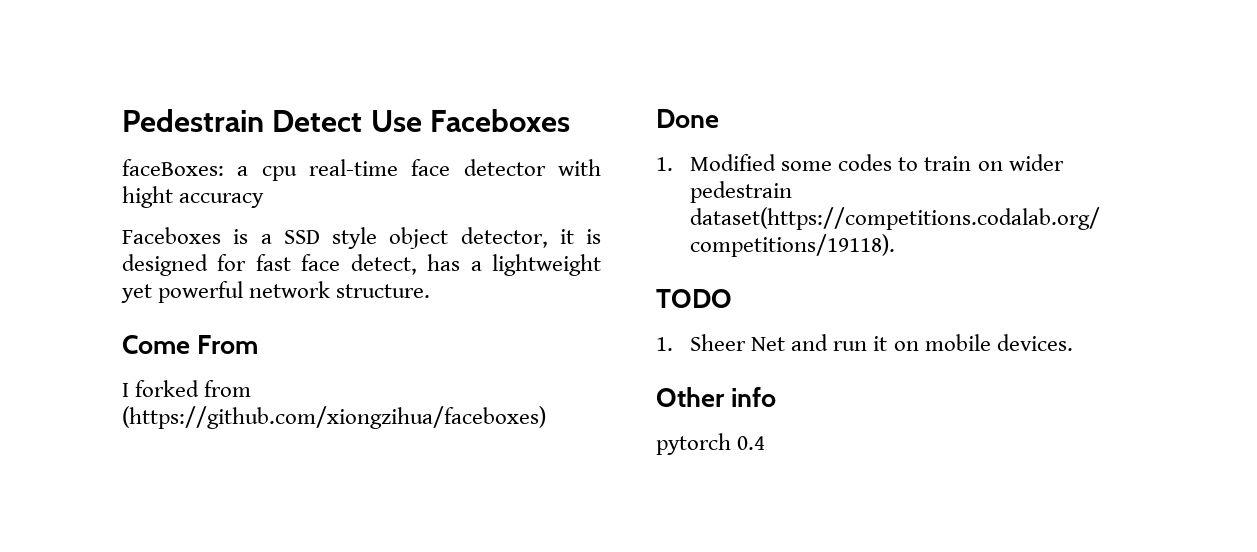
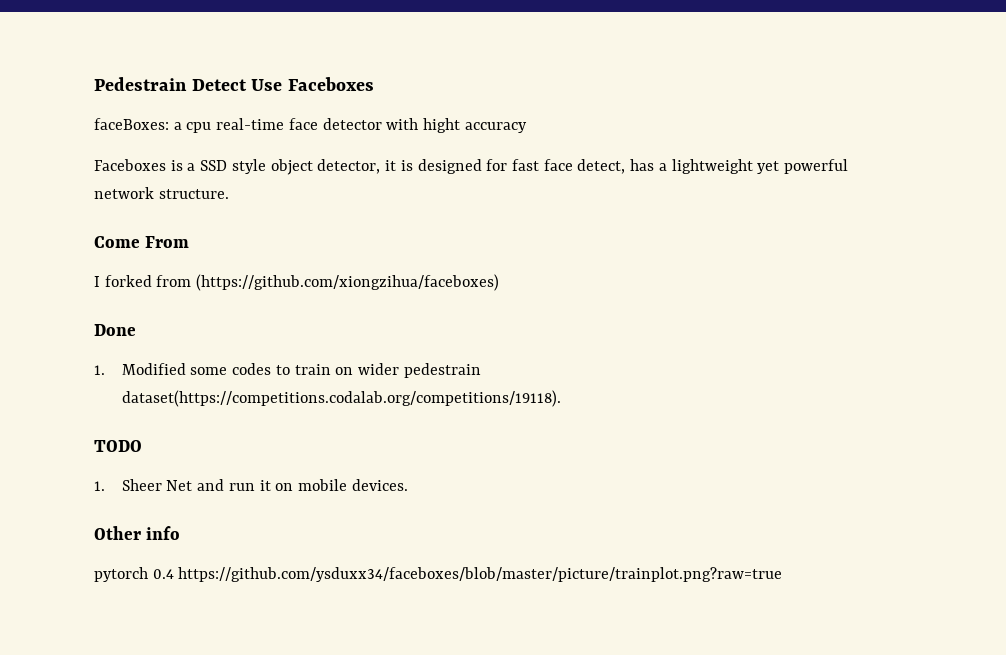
(766, 443) none -> [178,567,783,582] https://github.com/ysduxx34/faceboxes/blob/master/picture/trainplot.png?raw=true

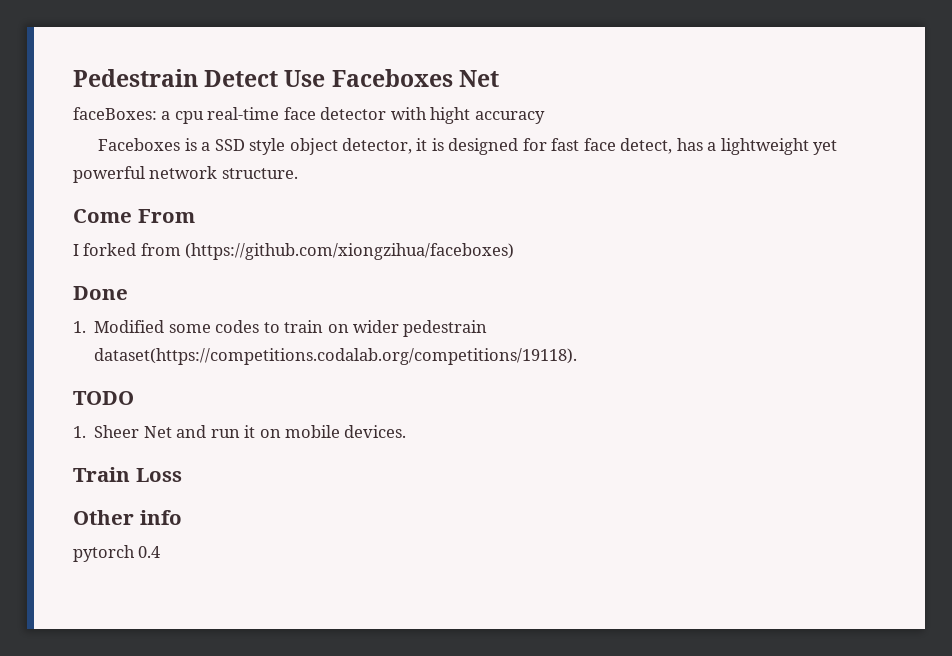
(374, 84) none -> [458,70,499,87] Net
(408, 485) none -> [73,467,182,482] // Train Loss
[178,567,783,582] https://github.com/ysduxx34/faceboxes/blob/master/picture/trainplot.png?raw=true -> (161, 552) none

